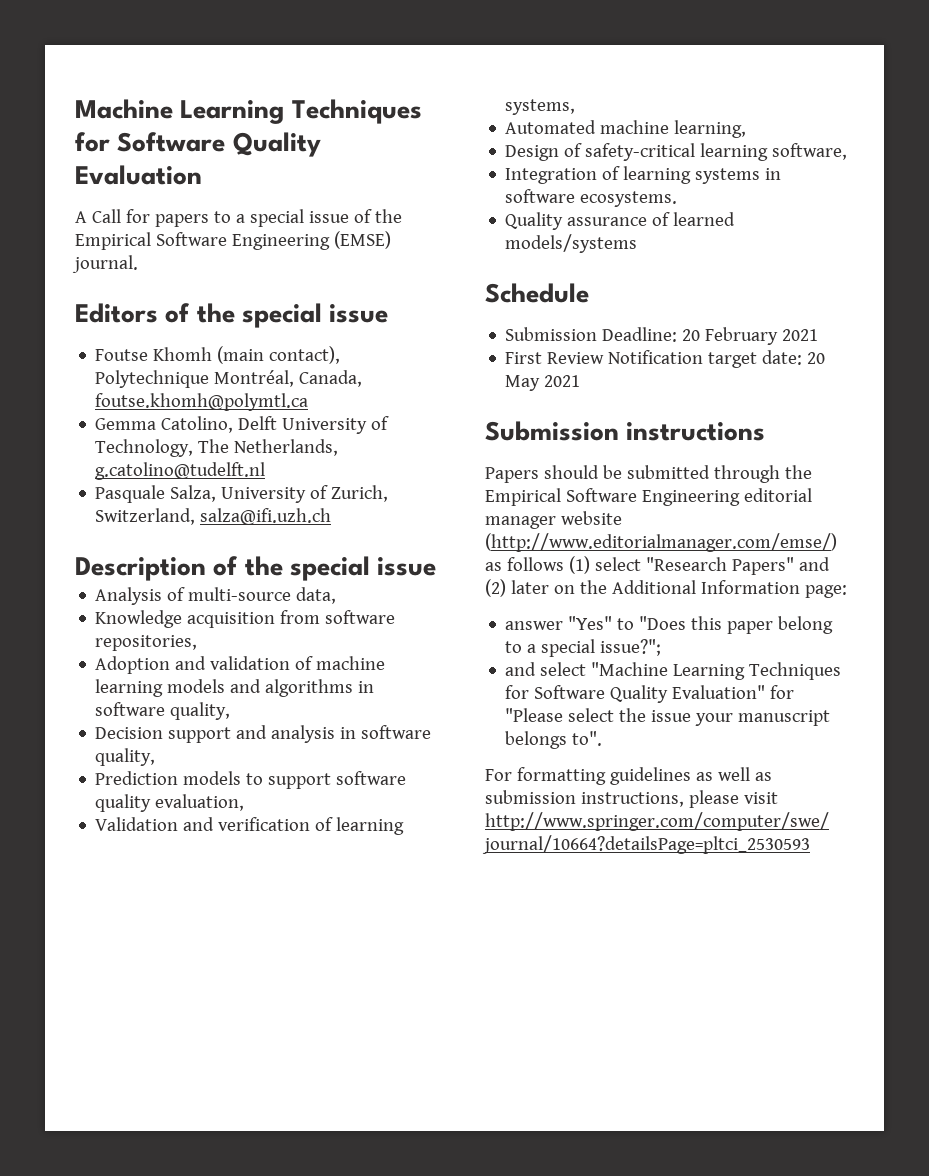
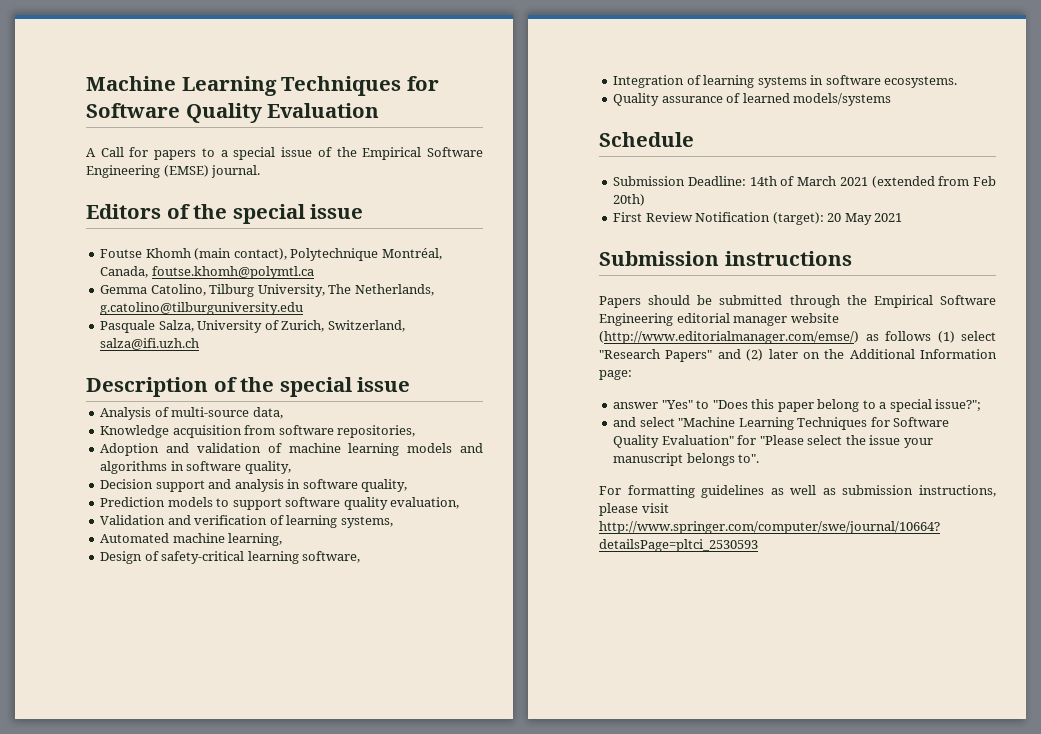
[238,416,390,434] [95,439,194,457] Delft University of Technology, -> [209,284,325,297] Tilburg University,
[95,462,266,480] g.catolino@tudelft.nl -> [100,302,304,315] g.catolino@tilburguniversity.edu
[682,327,819,345] 20 February 2021 -> [749,176,996,188] [613,194,646,206] 14th of March 2021 (extended from Feb 20th)
[708,350,803,368] target date: -> [772,212,824,225] (target):

